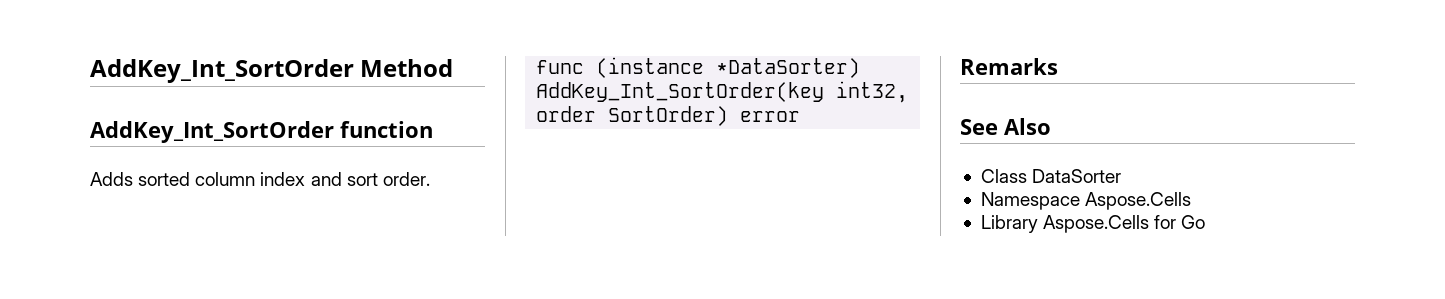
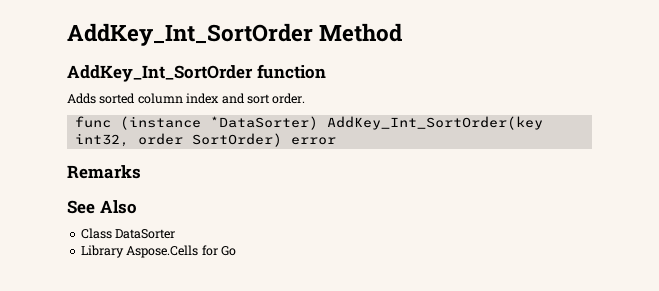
[980,192,1192,210] // Namespace Aspose.Cells -> (176, 234) none

